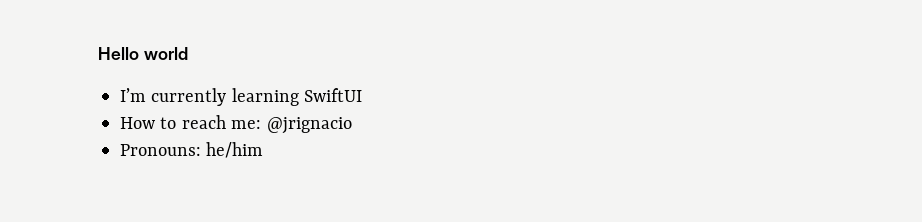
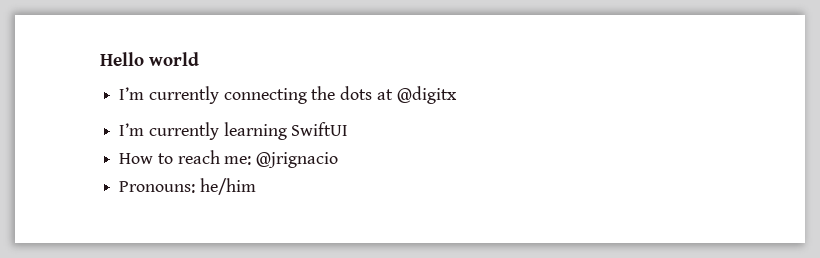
(188, 53) none -> [119,86,457,104] // I’m currently connecting the dots at @digitx

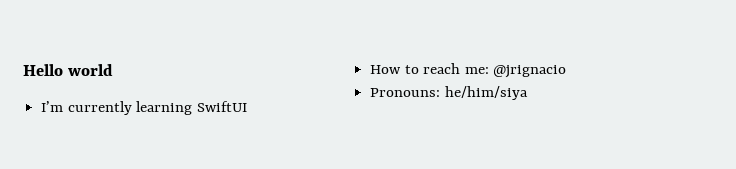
[119,86,457,104] // I’m currently connecting the dots at @digitx -> (114, 70) none
[199,178,256,195] he/him -> [444,86,528,100] he/him/siya

